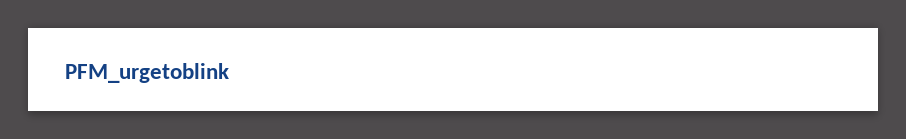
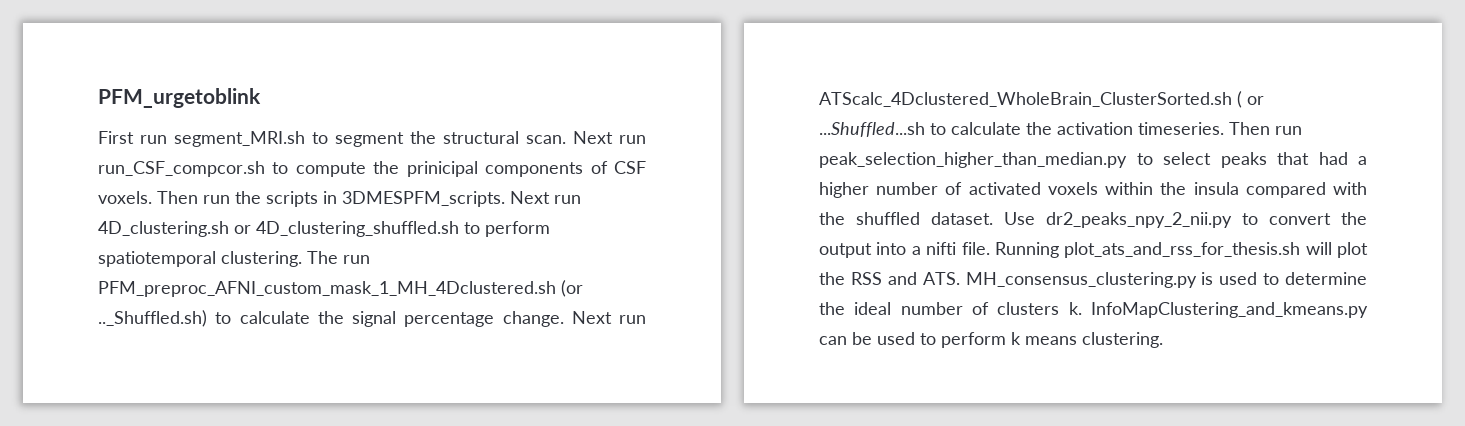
(229, 73) none -> [98,131,646,147] [98,161,646,177] [98,191,581,207] [98,221,550,237] [98,251,370,267] [98,280,583,297] [98,310,646,327] [819,91,1264,108] [819,122,1302,137] [819,152,1367,168] [819,182,1367,198] [819,212,1367,228] [819,242,1368,258] [819,272,1367,288] [819,302,1368,318] [819,332,1163,348] // First run segment_MRI.sh to segment the structural scan. Next run run_CSF_compcor.sh to compute the prinicipal components of CSF voxels. Then run the scripts in 3DMESPFM_scripts. Next run 4D_clustering.sh or 4D_clustering_shuffled.sh to perform spatiotemporal clustering. The run PFM_preproc_AFNI_custom_mask_1_MH_4Dclustered.sh (or .._Shuffled.sh) to calculate the signal percentage change. Next run ATScalc_4Dclustered_WholeBrain_ClusterSorted.sh ( or ...Shuffled...sh to calculate the activation timeseries. Then run peak_selection_higher_than_median.py to select peaks that had a higher number of activated voxels within the insula compared with the shuffled dataset. Use dr2_peaks_npy_2_nii.py to convert the output into a nifti file. Running plot_ats_and_rss_for_thesis.sh will plot the RSS and ATS. MH_consensus_clustering.py is used to determine the ideal number of clusters k. InfoMapClustering_and_kmeans.py can be used to perform k means clustering.

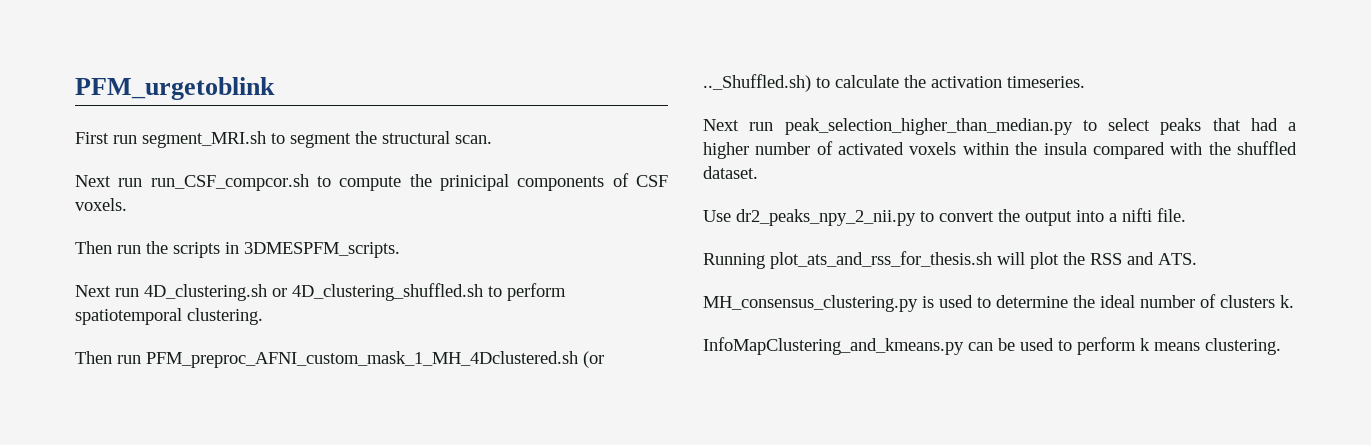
(566, 139) none -> (492, 139) //
(152, 197) none -> (127, 204) //
(505, 199) none -> (400, 250) //
[307,251,338,264] The -> [75,351,112,364] // Then
[352,311,646,327] [819,91,1264,108] [819,122,1052,137] signal percentage change. Next run ATScalc_4Dclustered_WholeBrain_ClusterSorted.sh ( or ...Shuffled...sh to calculate the -> (926, 81) none
[1229,122,1270,135] Then -> [703,119,739,131] // Next
(993, 218) none -> (758, 172) //
(990, 248) none -> (1186, 215) //
(960, 278) none -> (1197, 259) //
(1082, 308) none -> (1294, 301) //

